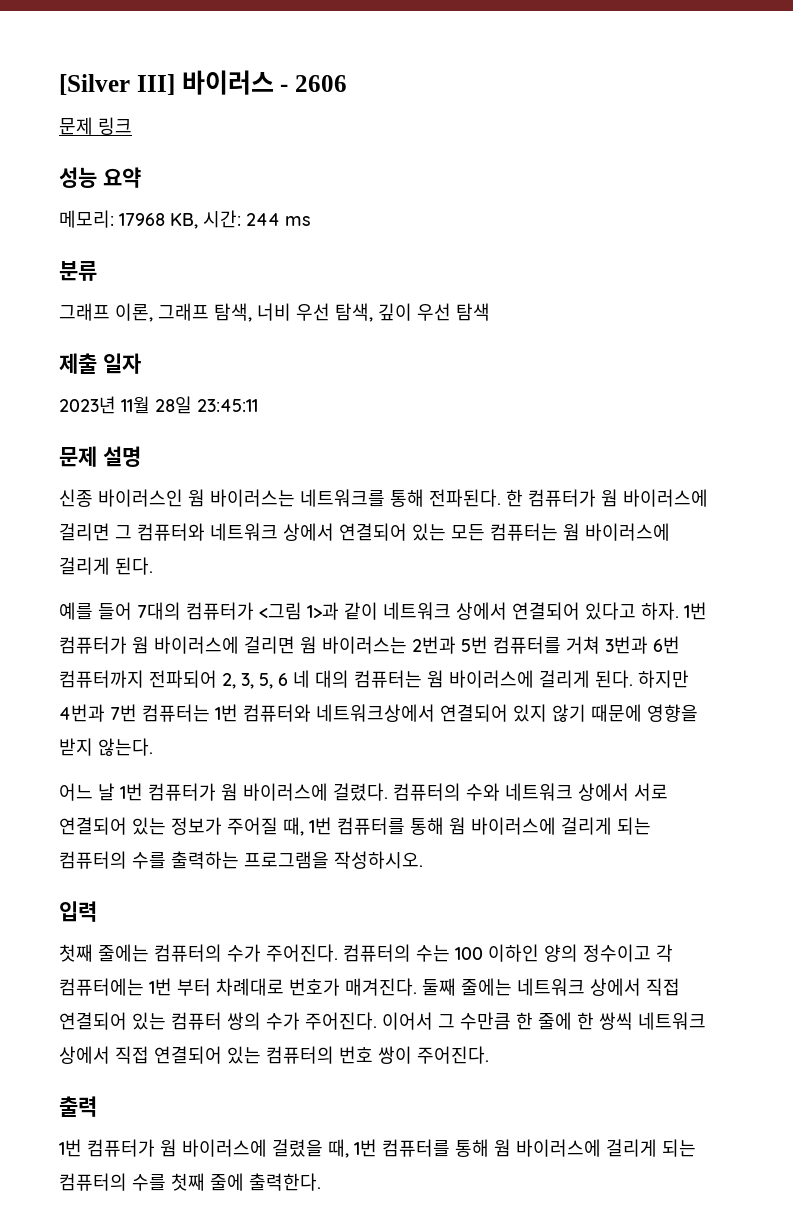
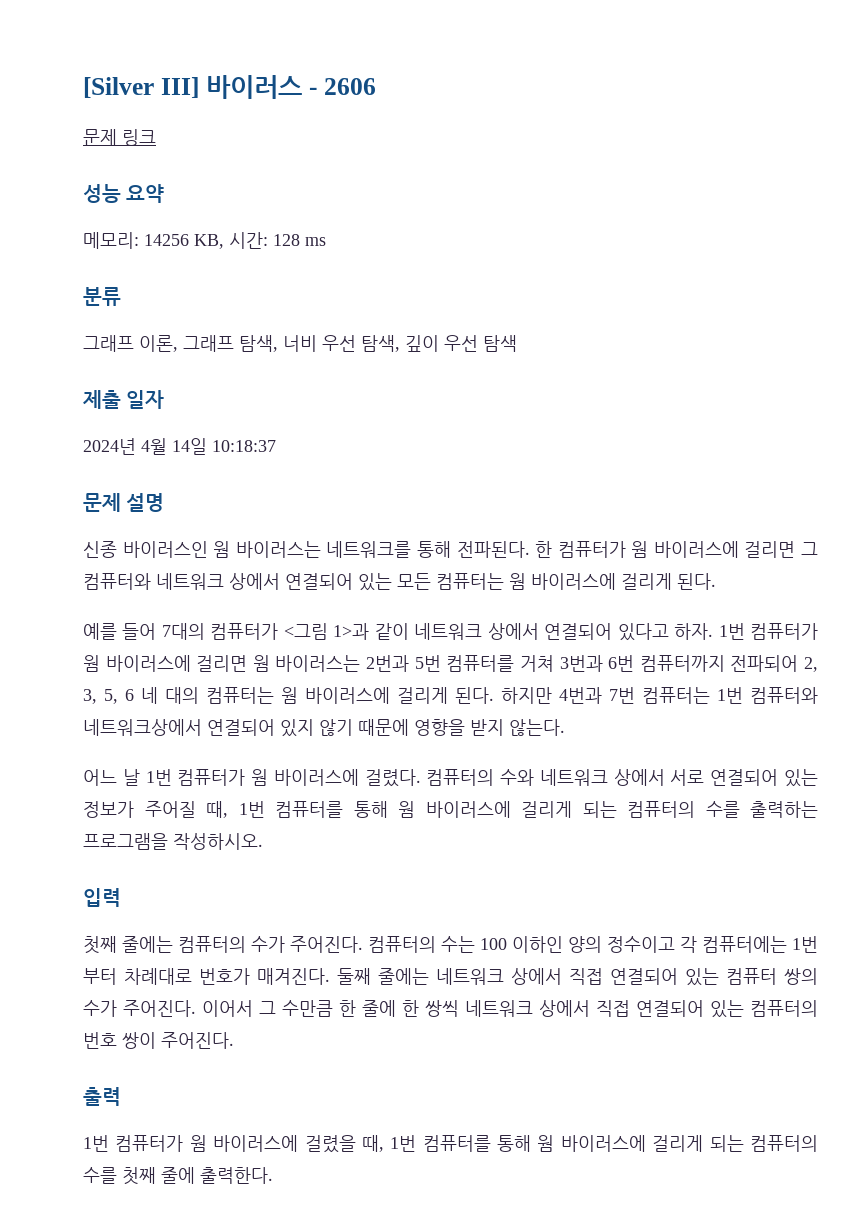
[119,213,165,226] 17968 -> [144,234,189,246] 14256
[246,213,280,226] 244 -> [273,234,300,246] 128
[59,396,258,414] 2023년 11월 28일 23:45:11 -> [83,438,276,455] 2024년 4월 14일 10:18:37

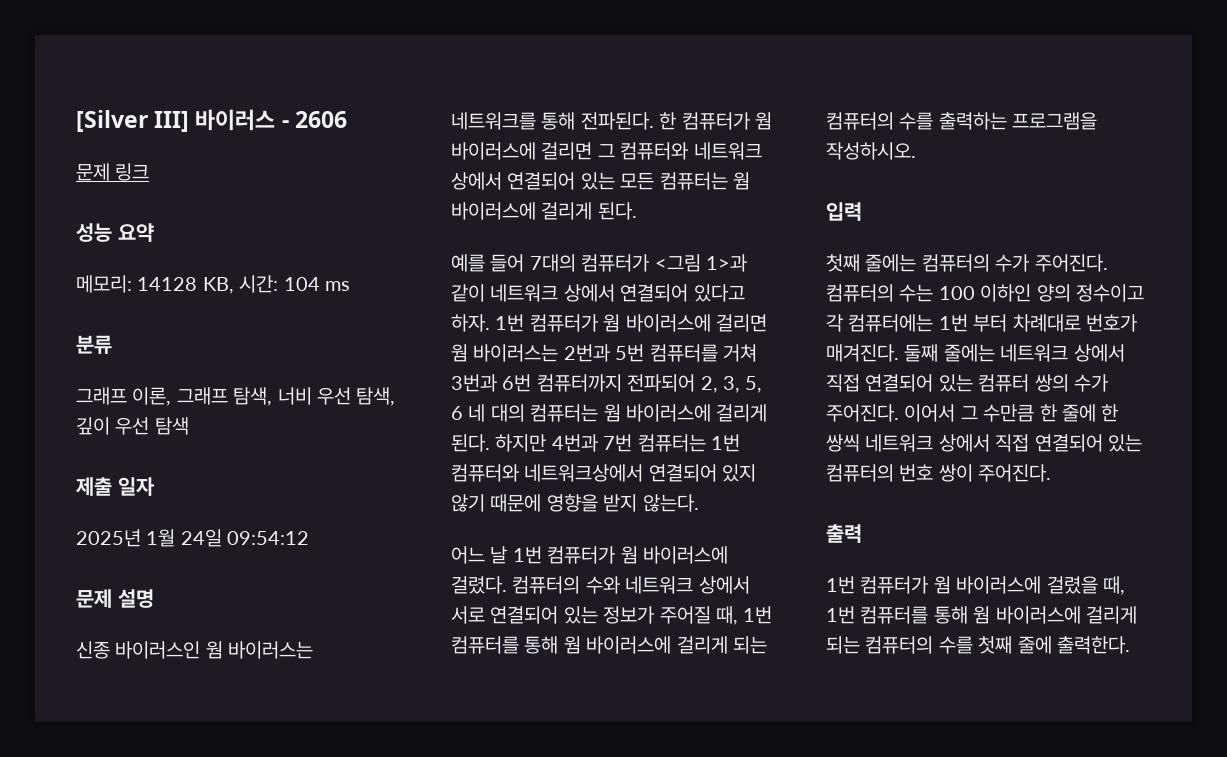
[144,234,189,246] 14256 -> [137,277,198,291] 14128
[273,234,300,246] 128 -> [283,277,320,291] 104
[83,438,276,455] 2024년 4월 14일 10:18:37 -> [76,529,310,547] 2025년 1월 24일 09:54:12

